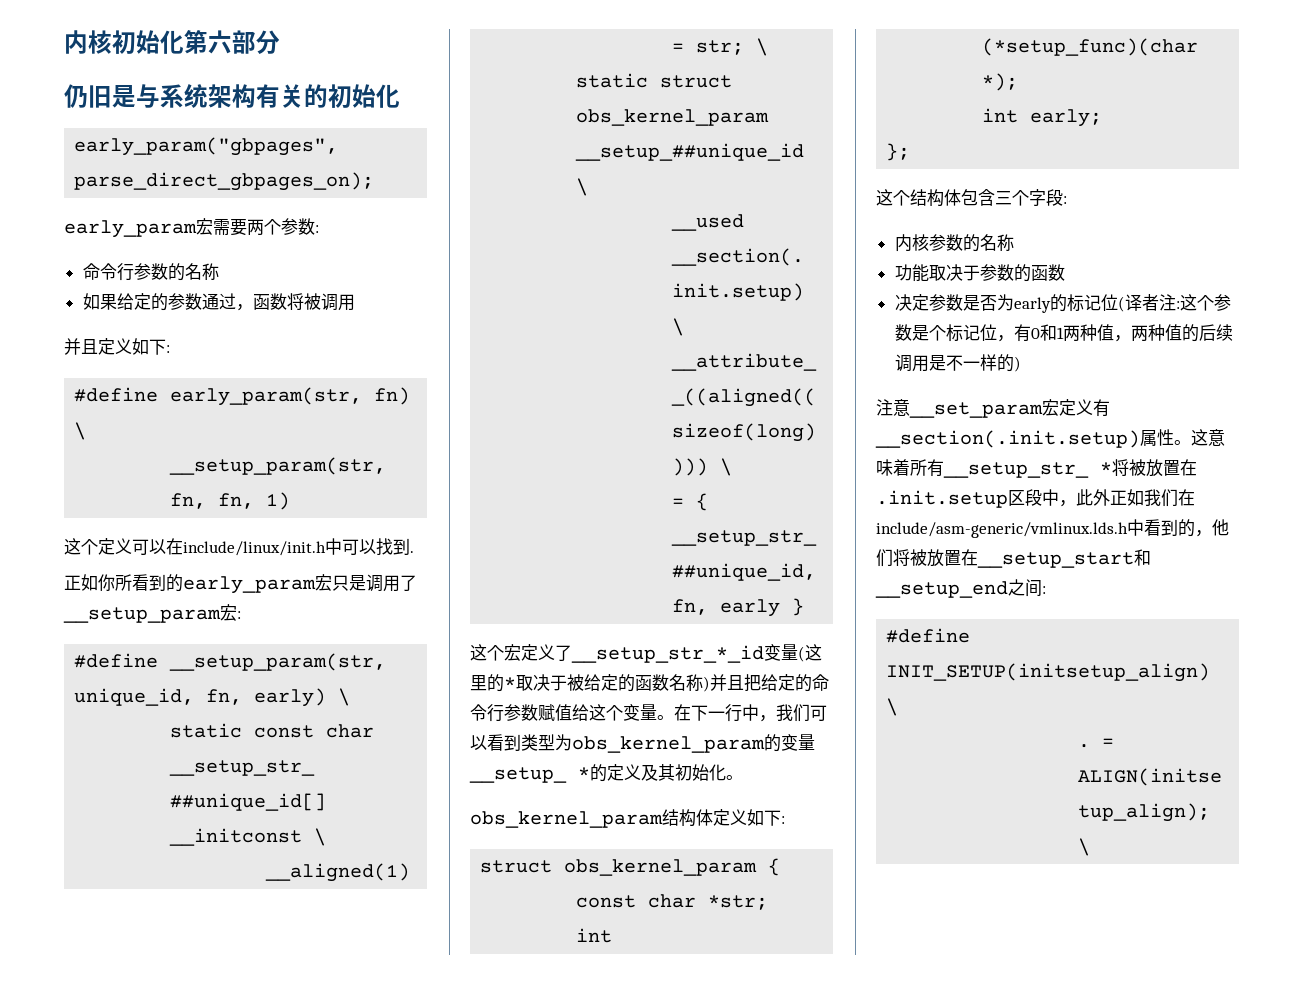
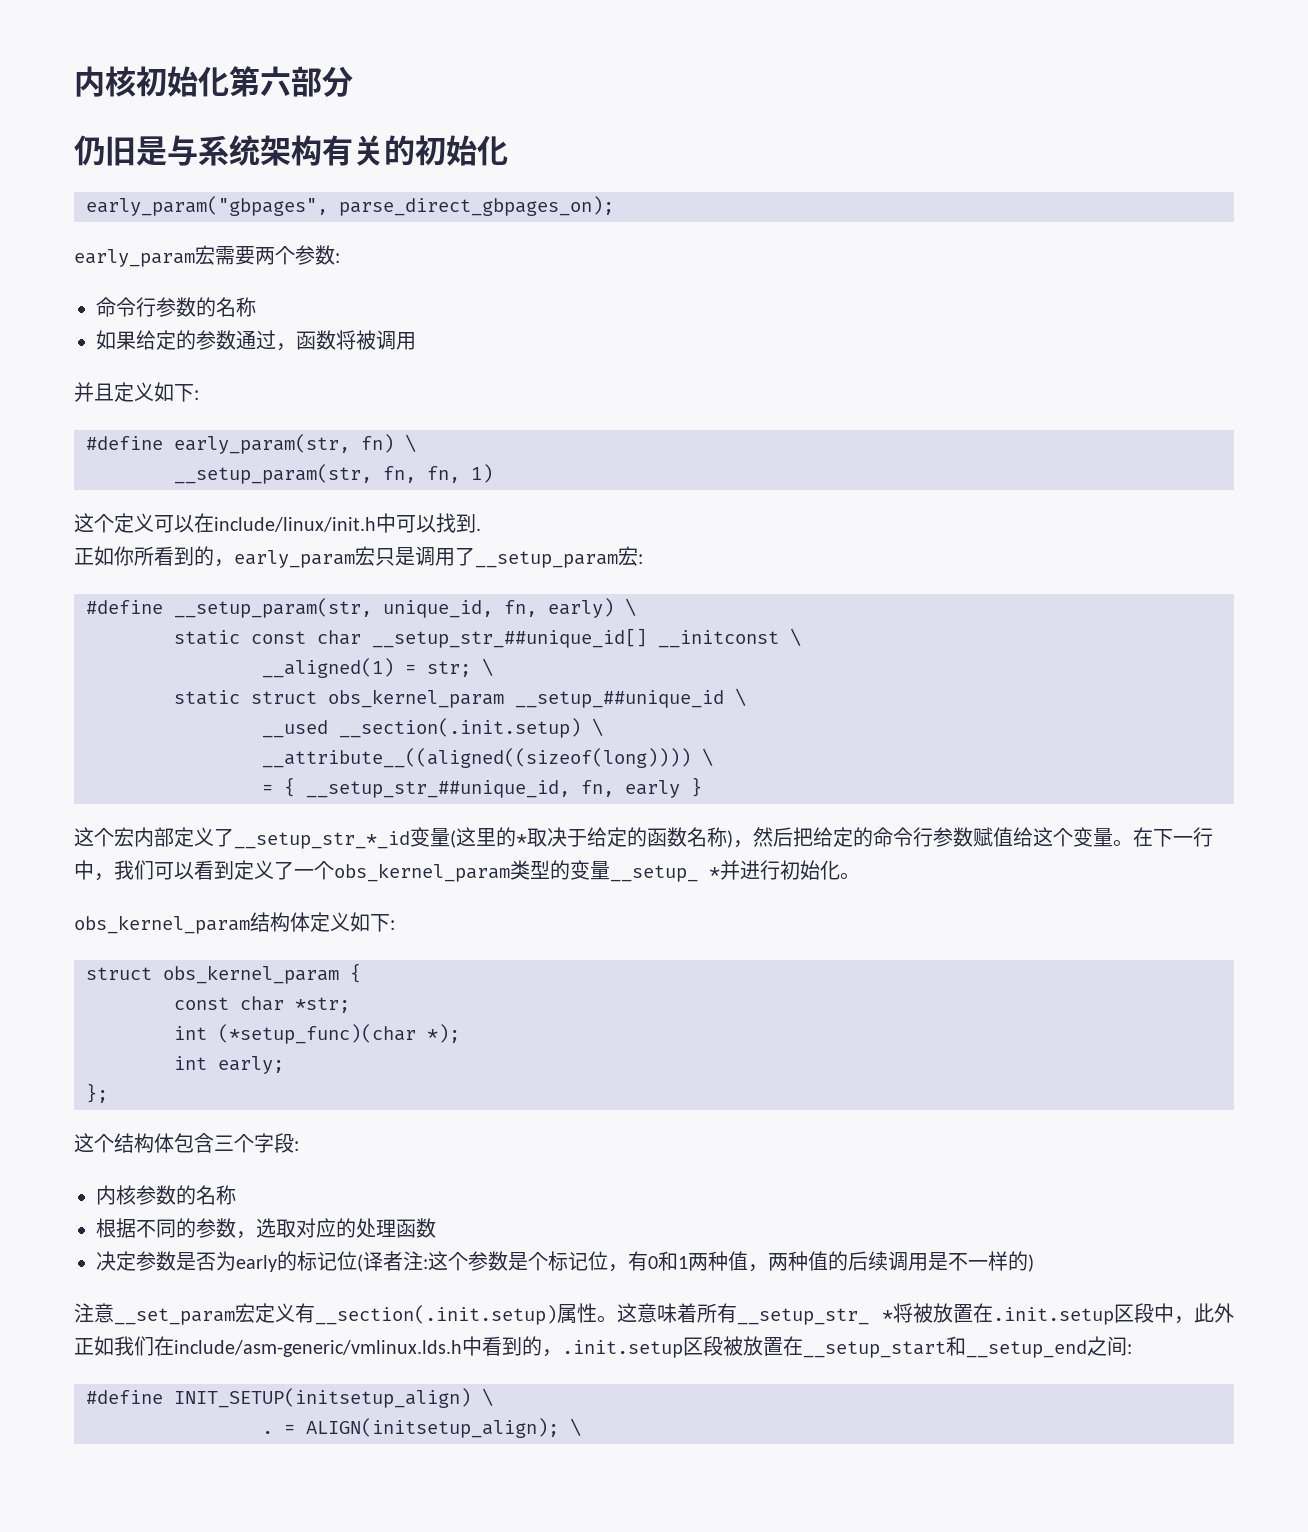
(183, 583) none -> [214,559,234,567] ，
(521, 652) none -> [134,827,174,847] 内部
[567,674,584,691] 被 -> (587, 838) none
[710,674,744,691] 并且 -> [733,827,793,848] ，然后
[521,734,765,753] 类型为obs_kernel_param -> [234,860,550,882] 定义了一个obs_kernel_param类型
[590,764,675,782] 的定义及其 -> [720,860,780,880] 并进行
[894,264,1031,282] 功能取决于参数的 -> [96,1218,396,1239] 根据不同的参数，选取对应的处理
[1212,519,1229,536] [876,549,910,567] 他们将 -> [562,1336,723,1358] .init.setup区段

